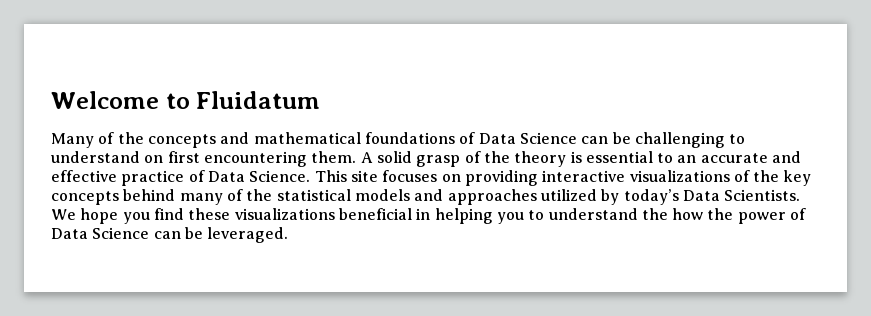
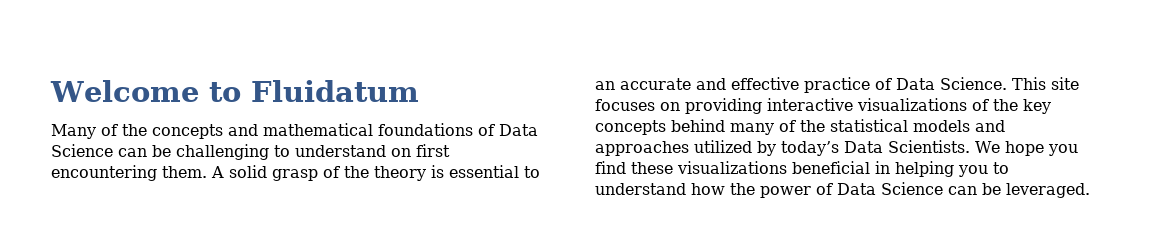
[641,208,668,220] the -> (686, 189) none

